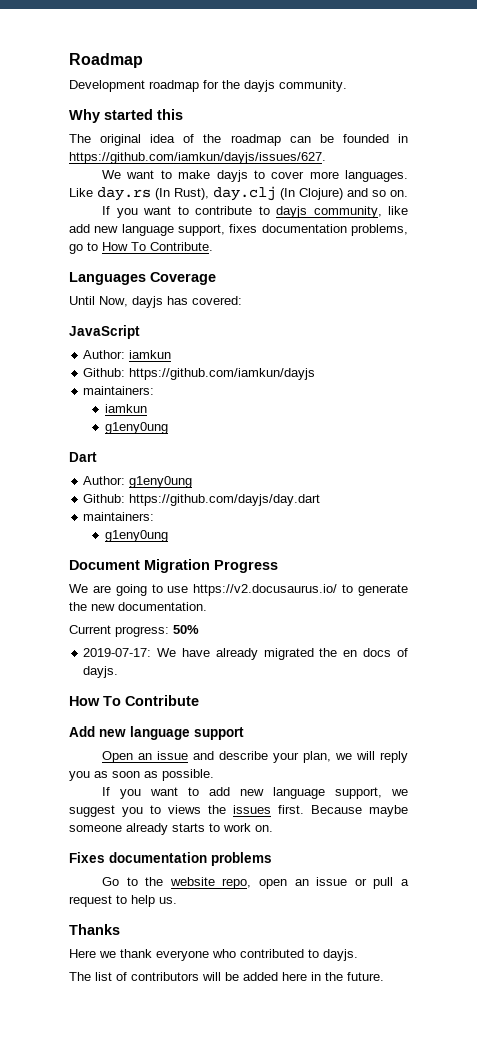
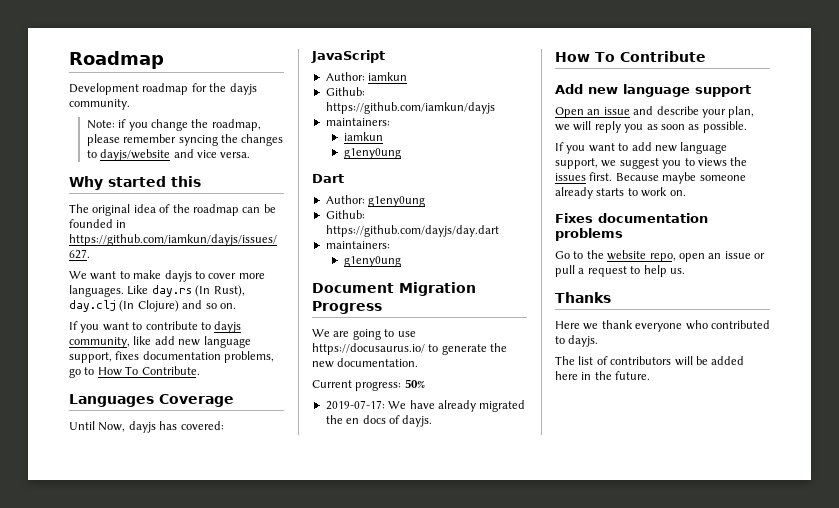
(347, 86) none -> [86,119,261,131] [86,134,284,146] [86,149,251,161] // Note: if you change the roadmap, please remember syncing the changes to dayjs/website and vice versa.
[193,584,338,596] https://v2.docusaurus.io/ -> [312,343,425,355] https://docusaurus.io/

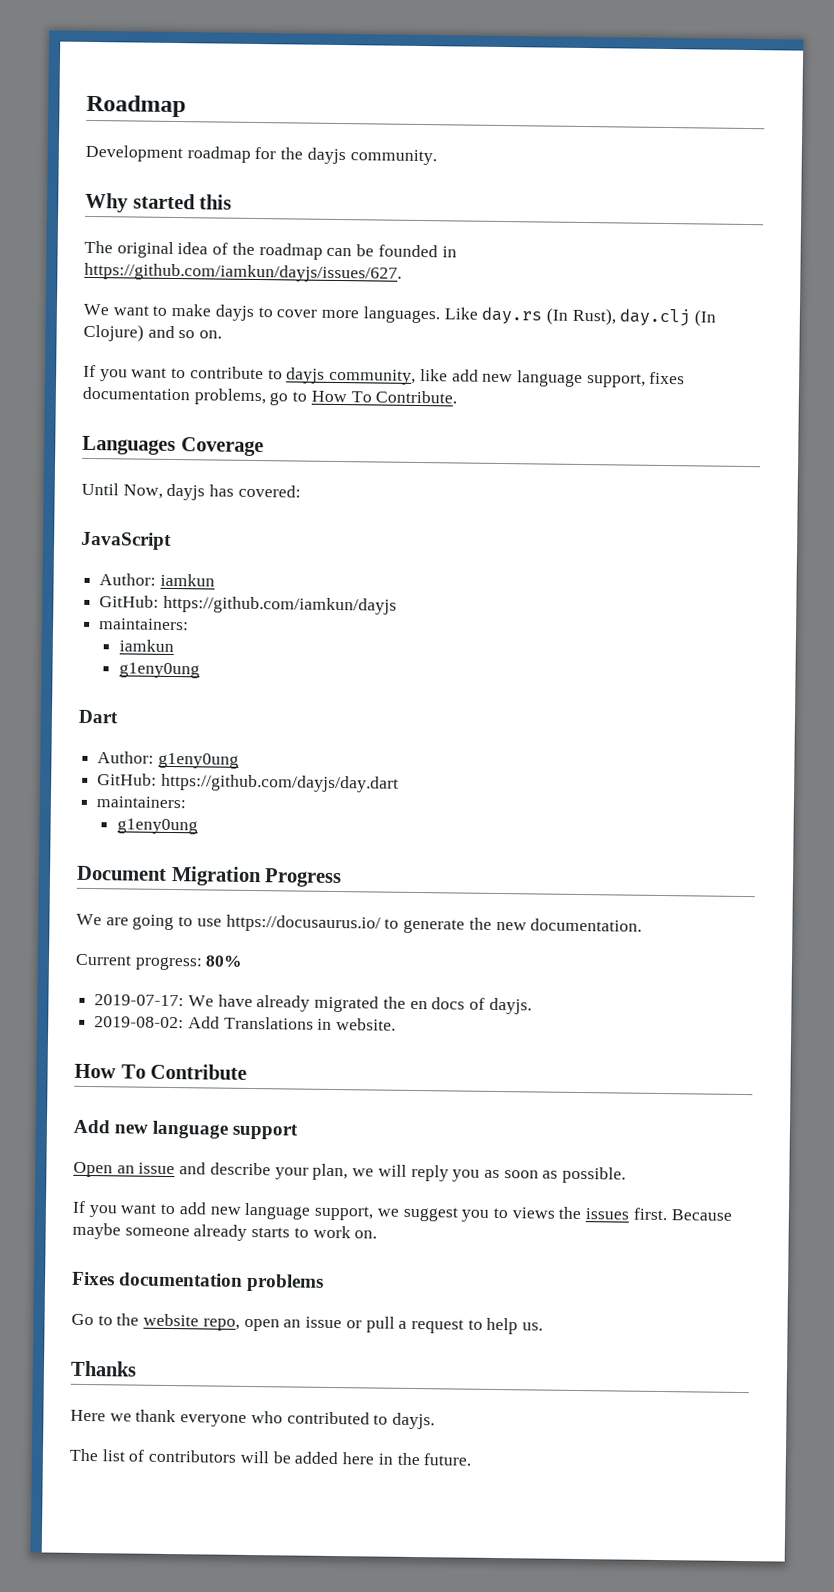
[86,119,261,131] [86,134,284,146] [86,149,251,161] // Note: if you change the roadmap, please remember syncing the changes to dayjs/website and vice versa. -> (437, 157) none
[325,87,365,96] Github: -> [99,595,160,608] GitHub:
[325,210,365,219] Github: -> [97,773,158,786] GitHub:
[404,379,425,388] 50% -> [205,955,244,967] 80%
(433, 421) none -> [94,1016,397,1031] // 2019-08-02: Add Translations in website.

